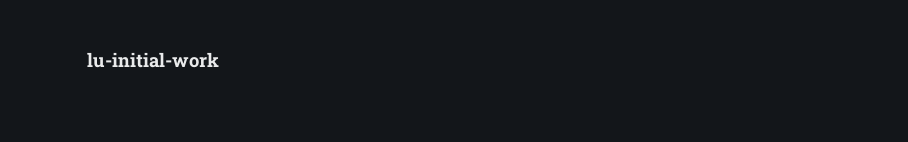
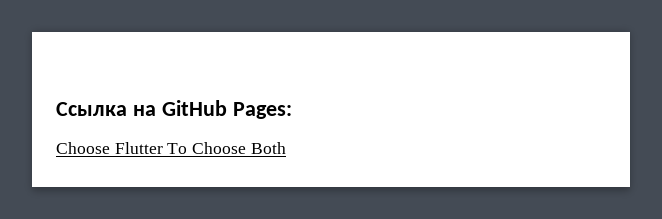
[87,52,219,68] lu-initial-work -> [56,100,292,119] [56,142,286,154] Ссылка на GitHub Pages: // Choose Flutter To Choose Both

